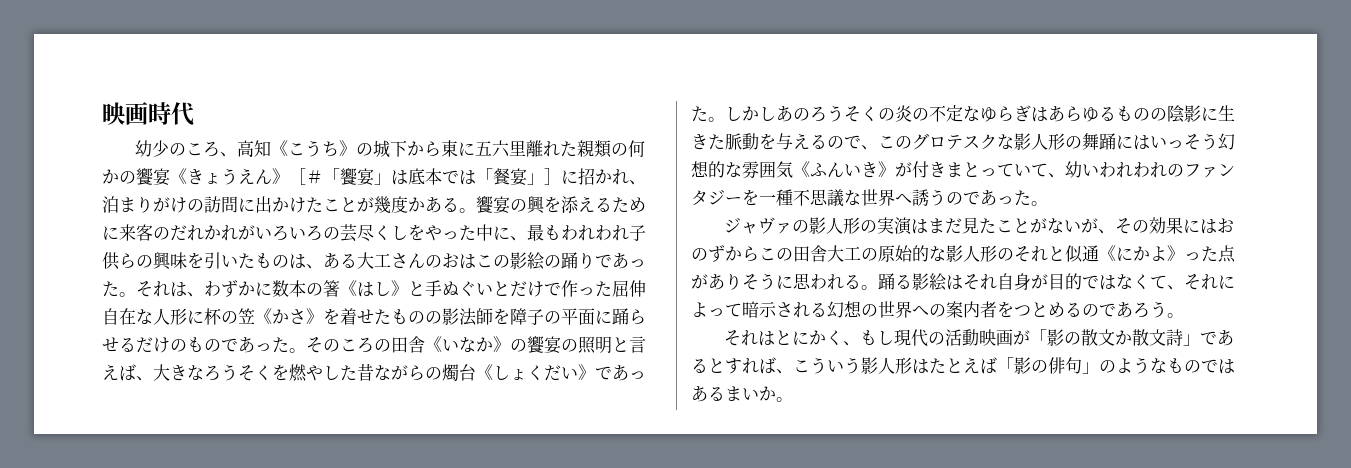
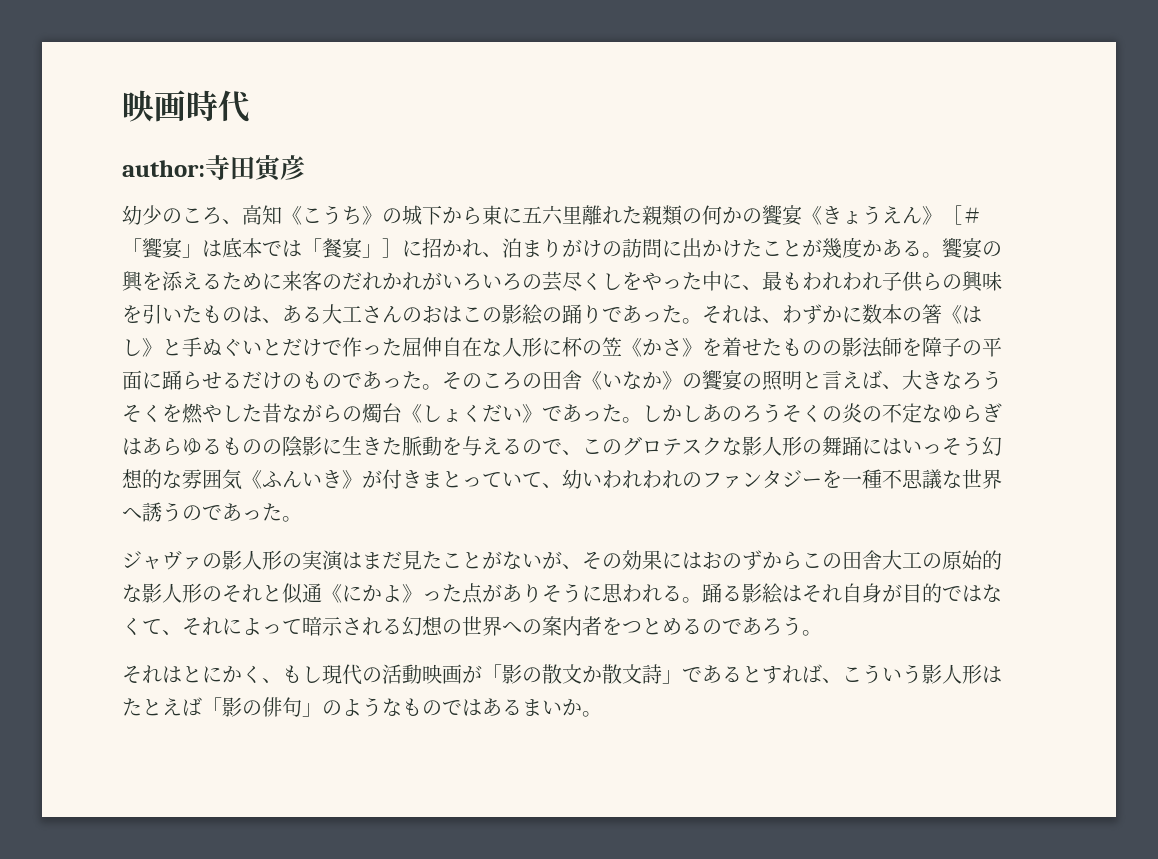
(194, 114) none -> [122,155,305,182] // author:寺田寅彦

